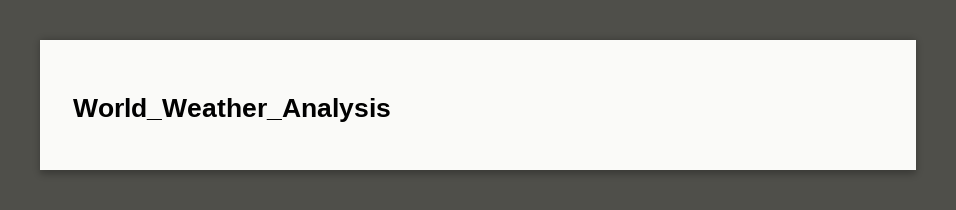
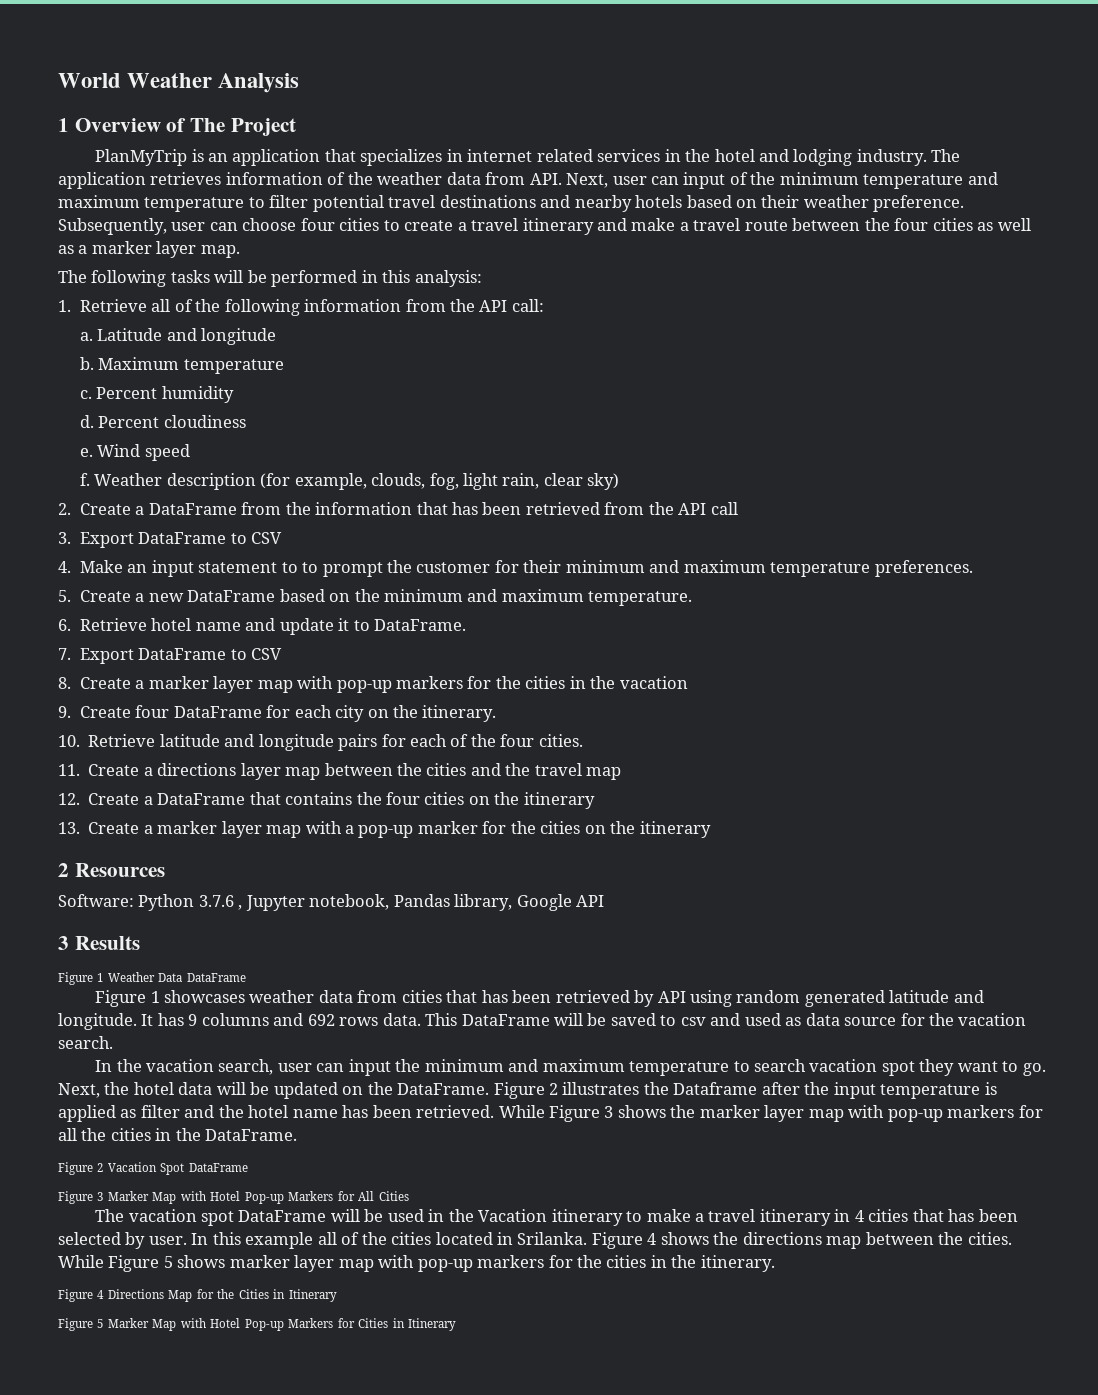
[73,98,391,122] World_Weather_Analysis -> [58,73,300,93] [58,118,296,136] [95,149,961,166] [58,172,998,189] [58,195,965,212] [58,218,1031,235] [58,241,240,258] [58,270,482,287] [58,299,544,316] [79,328,277,345] [79,357,284,374] [79,386,234,403] [79,415,246,428] [79,444,190,461] [79,473,620,490] [58,502,738,515] [58,532,283,548] [58,560,973,577] [58,589,693,606] [58,618,467,635] [58,648,283,664] [58,676,688,693] [58,705,497,722] [58,734,583,751] [58,763,622,780] [58,792,595,809] [58,821,711,838] [58,863,165,877] [58,894,605,911] [58,936,140,950] [58,972,246,985] [95,990,984,1007] [58,1013,1027,1030] [58,1036,113,1049] [95,1059,1046,1076] [58,1082,997,1099] [58,1105,1043,1122] [58,1128,298,1141] [58,1162,248,1175] [58,1191,409,1204] [95,1209,1018,1226] [58,1232,1012,1249] [58,1255,775,1272] [58,1289,337,1302] [58,1318,457,1331] World Weather Analysis // 1 Overview of The Project // PlanMyTrip is an application that specializes in internet related services in the hotel and lodging industry. The application retrieves information of the weather data from API. Next, user can input of the minimum temperature and maximum temperature to filter potential travel destinations and nearby hotels based on their weather preference. Subsequently, user can choose four cities to create a travel itinerary and make a travel route between the four cities as well as a marker layer map. // The following tasks will be performed in this analysis: // 1. Retrieve all of the following information from the API call: // a. Latitude and longitude // b. Maximum temperature // c. Percent humidity // d. Percent cloudiness // e. Wind speed // f. Weather description (for example, clouds, fog, light rain, clear sky) // 2. Create a DataFrame from the information that has been retrieved from the API call // 3. Export DataFrame to CSV // 4. Make an input statement to to prompt the customer for their minimum and maximum temperature preferences. // 5. Create a new DataFrame based on the minimum and maximum temperature. // 6. Retrieve hotel name and update it to DataFrame. // 7. Export DataFrame to CSV // 8. Create a marker layer map with pop-up markers for the cities in the vacation // 9. Create four DataFrame for each city on the itinerary. // 10. Retrieve latitude and longitude pairs for each of the four cities. // 11. Create a directions layer map between the cities and the travel map // 12. Create a DataFrame that contains the four cities on the itinerary // 13. Create a marker layer map with a pop-up marker for the cities on the itinerary // 2 Resources // Software: Python 3.7.6 , Jupyter notebook, Pandas library, Google API // 3 Results // Figure 1 Weather Data DataFrame // Figure 1 showcases weather data from cities that has been retrieved by API using random generated latitude and longitude. It has 9 columns and 692 rows data. This DataFrame will be saved to csv and used as data source for the vacation search. // In the vacation search, user can input the minimum and maximum temperature to search vacation spot they want to go. Next, the hotel data will be updated on the DataFrame. Figure 2 illustrates the Dataframe after the input temperature is applied as filter and the hotel name has been retrieved. While Figure 3 shows the marker layer map with pop-up markers for all the cities in the DataFrame. // Figure 2 Vacation Spot DataFrame // Figure 3 Marker Map with Hotel Pop-up Markers for All Cities // The vacation spot DataFrame will be used in the Vacation itinerary to make a travel itinerary in 4 cities that has been selected by user. In this example all of the cities located in Srilanka. Figure 4 shows the directions map between the cities. While Figure 5 shows marker layer map with pop-up markers for the cities in the itinerary. // Figure 4 Directions Map for the Cities in Itinerary // Figure 5 Marker Map with Hotel Pop-up Markers for Cities in Itinerary

